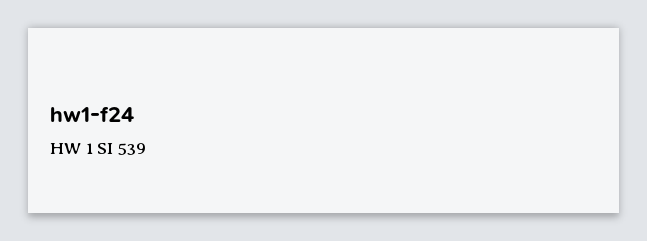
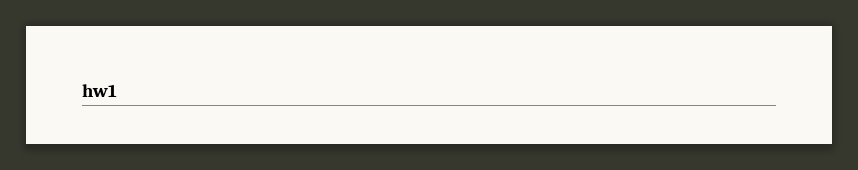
[50,106,134,122] [50,143,147,155] hw1-f24 // HW 1 SI 539 -> [82,84,117,97] hw1

